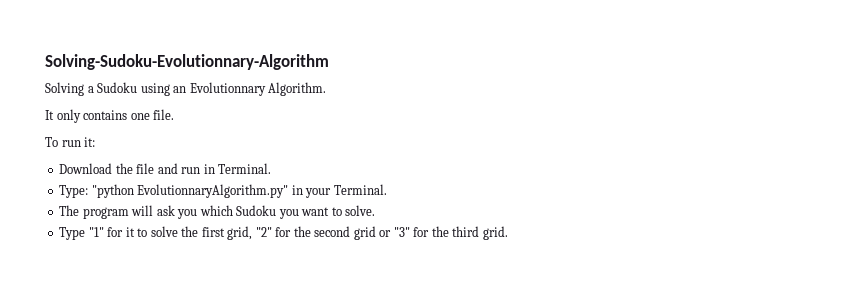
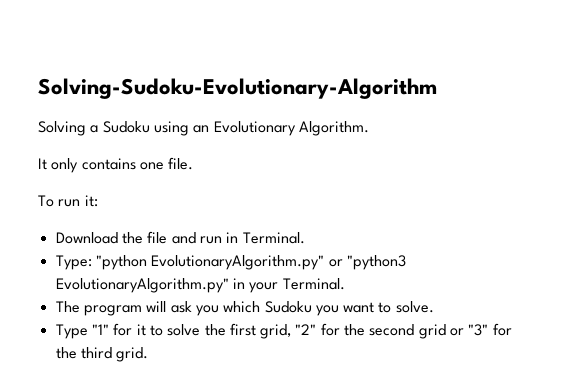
[45,54,329,70] Solving-Sudoku-Evolutionnary-Algorithm -> [38,78,437,99] Solving-Sudoku-Evolutionary-Algorithm
[189,82,266,96] Evolutionnary -> [213,121,296,136] Evolutionary
[137,184,289,198] EvolutionnaryAlgorithm.py" -> [151,255,406,270] [55,278,229,293] EvolutionaryAlgorithm.py" or "python3 EvolutionaryAlgorithm.py"

